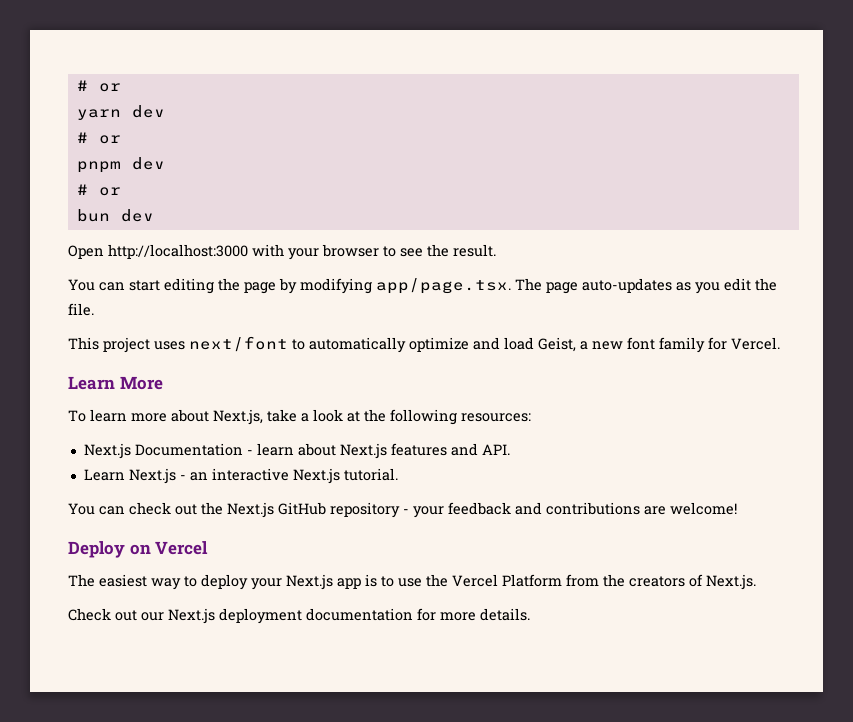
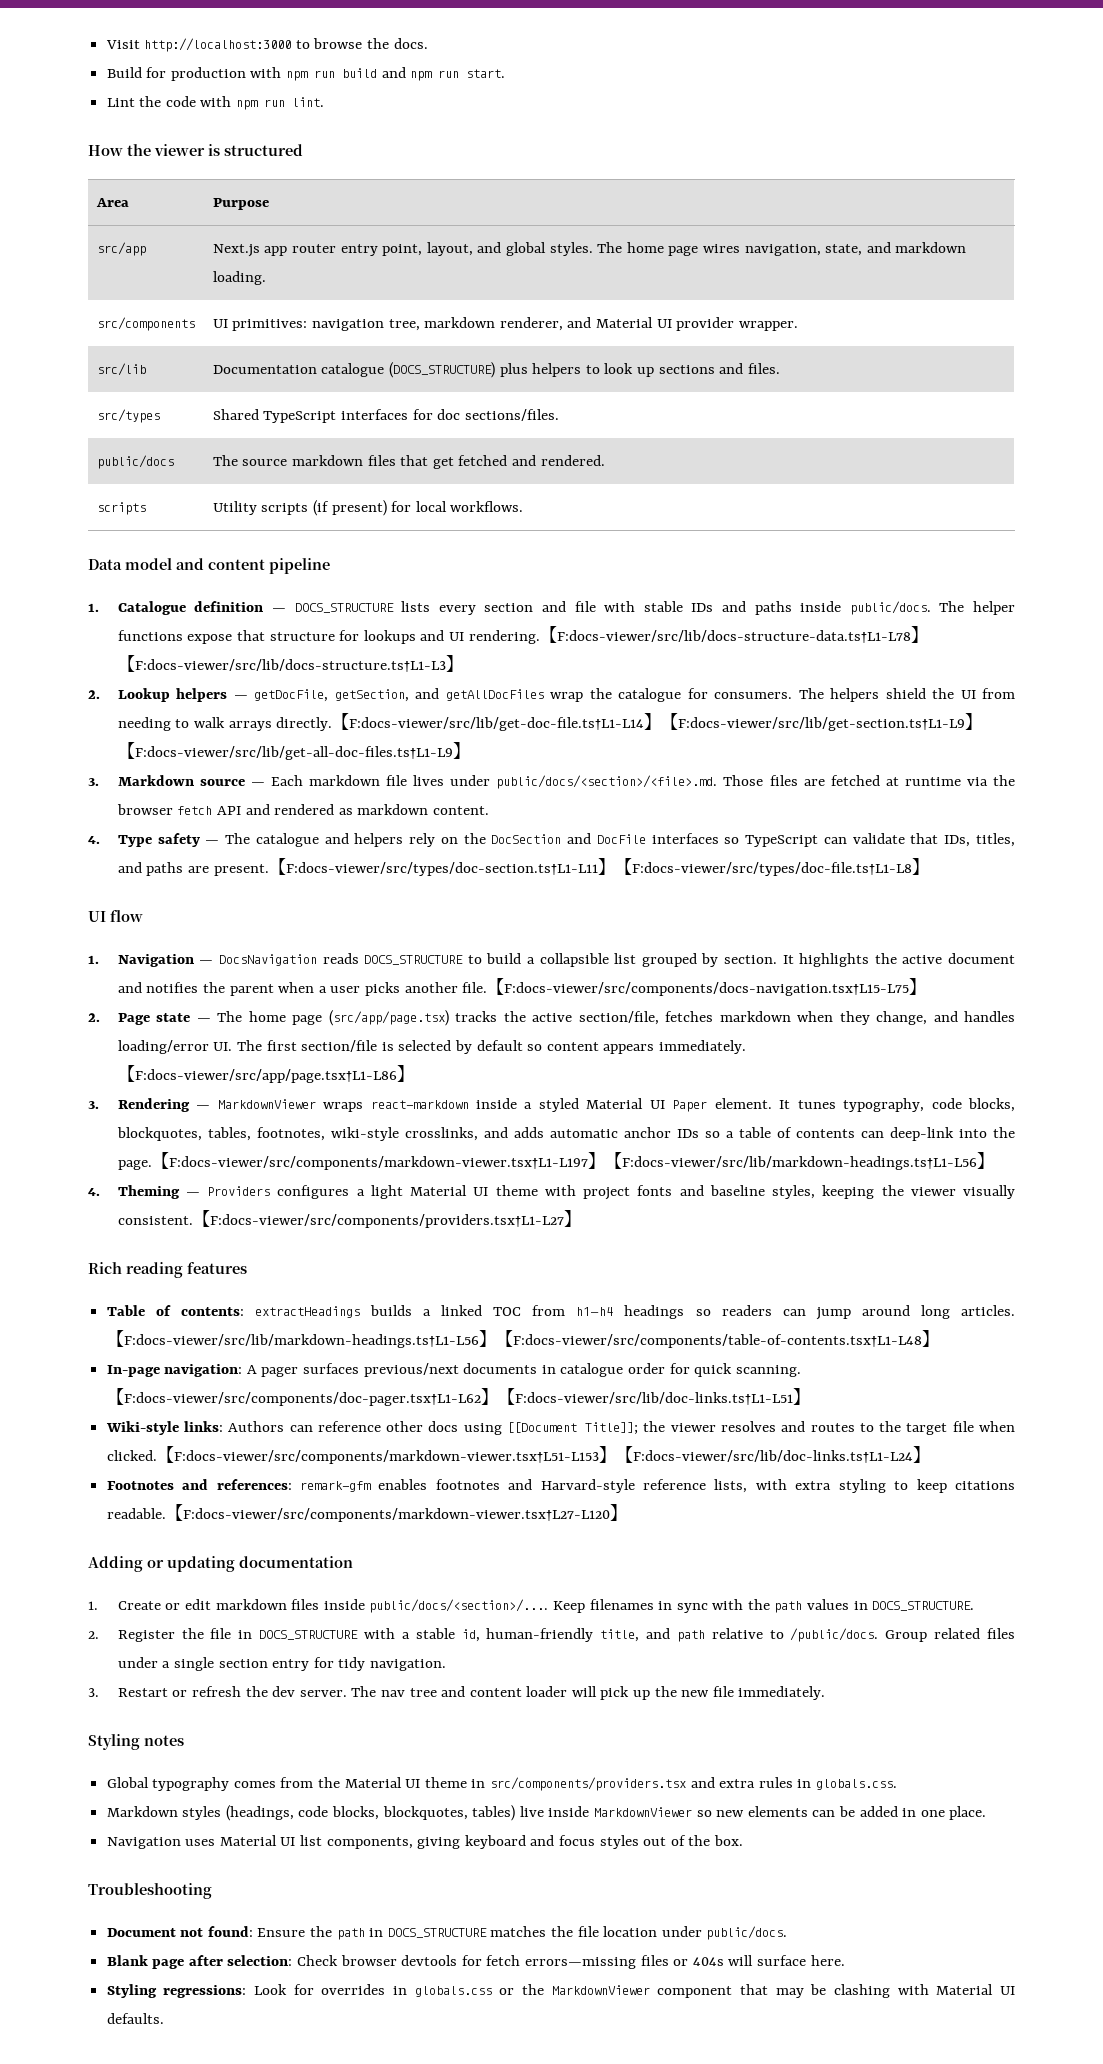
[76,80,121,92] [76,105,165,120] [76,132,121,144] [76,157,165,173] [76,184,121,196] [76,209,154,222] [68,244,496,260] [68,278,777,294] [68,303,94,316] [68,336,780,353] [68,376,163,390] [68,409,531,425] [83,443,510,459] [83,468,398,484] [68,502,737,518] [68,541,209,558] [68,574,756,590] [68,608,530,624] # or // yarn dev // # or // pnpm dev // # or // bun dev // Open http://localhost:3000 with your browser to see the result. // You can start editing the page by modifying app/page.tsx. The page auto-updates as you edit the file. // This project uses next/font to automatically optimize and load Geist, a new font family for Vercel. // Learn More // To learn more about Next.js, take a look at the following resources: // Next.js Documentation - learn about Next.js features and API. // Learn Next.js - an interactive Next.js tutorial. // You can check out the Next.js GitHub repository - your feedback and contributions are welcome! // Deploy on Vercel // The easiest way to deploy your Next.js app is to use the Vercel Platform from the creators of Next.js. // Check out our Next.js deployment documentation for more details. -> [105,38,428,52] [106,67,506,81] [106,96,325,110] [88,144,303,156] [95,198,129,207] [212,198,269,210] [96,242,146,256] [212,242,967,257] [212,271,266,285] [96,317,195,331] [212,317,798,331] [96,363,146,376] [212,362,780,378] [96,409,160,423] [212,409,559,423] [96,455,174,469] [212,455,605,469] [96,502,146,515] [212,500,524,516] [88,558,330,574] [88,601,1015,615] [117,626,928,644] [117,655,463,672] [88,688,1016,702] [117,713,983,731] [117,742,470,760] [88,775,1015,789] [116,804,489,815] [88,833,1015,847] [117,858,929,876] [88,910,143,922] [88,953,1015,967] [117,978,927,996] [88,1010,1016,1026] [117,1040,746,1054] [117,1065,414,1083] [88,1098,1015,1112] [116,1127,1016,1141] [117,1152,994,1170] [88,1185,1015,1200] [117,1210,581,1228] [88,1262,247,1278] [106,1305,1016,1320] [106,1330,939,1348] [106,1363,801,1377] [106,1388,810,1406] [105,1421,1016,1435] [106,1446,930,1464] [106,1479,1015,1493] [106,1504,627,1522] [88,1556,353,1572] [88,1599,975,1613] [88,1628,1015,1642] [117,1657,446,1671] [88,1686,826,1700] [88,1734,184,1750] [106,1777,897,1791] [106,1805,987,1821] [106,1835,743,1849] [88,1883,212,1899] [106,1926,788,1940] [106,1955,845,1969] [106,1984,1015,1998] [106,2013,164,2024] Visit http://localhost:3000 to browse the docs. // Build for production with npm run build and npm run start. // Lint the code with npm run lint. // How the viewer is structured // Area | Purpose // src/app | Next.js app router entry point, layout, and global styles. The home page wires navigation, state, and markdown loading. // src/components | UI primitives: navigation tree, markdown renderer, and Material UI provider wrapper. // src/lib | Documentation catalogue (DOCS_STRUCTURE) plus helpers to look up sections and files. // src/types | Shared TypeScript interfaces for doc sections/files. // public/docs | The source markdown files that get fetched and rendered. // scripts | Utility scripts (if present) for local workflows. // Data model and content pipeline // 1. Catalogue definition — DOCS_STRUCTURE lists every section and file with stable IDs and paths inside public/docs. The helper functions expose that structure for lookups and UI rendering.【F:docs-viewer/src/lib/docs-structure-data.ts†L1-L78】【F:docs-viewer/src/lib/docs-structure.ts†L1-L3】 // 2. Lookup helpers — getDocFile, getSection, and getAllDocFiles wrap the catalogue for consumers. The helpers shield the UI from needing to walk arrays directly.【F:docs-viewer/src/lib/get-doc-file.ts†L1-L14】【F:docs-viewer/src/lib/get-section.ts†L1-L9】【F:docs-viewer/src/lib/get-all-doc-files.ts†L1-L9】 // 3. Markdown source — Each markdown file lives under public/docs/<section>/<file>.md. Those files are fetched at runtime via the browser fetch API and rendered as markdown content. // 4. Type safety — The catalogue and helpers rely on the DocSection and DocFile interfaces so TypeScript can validate that IDs, titles, and paths are present.【F:docs-viewer/src/types/doc-section.ts†L1-L11】【F:docs-viewer/src/types/doc-file.ts†L1-L8】 // UI flow // 1. Navigation — DocsNavigation reads DOCS_STRUCTURE to build a collapsible list grouped by section. It highlights the active document and notifies the parent when a user picks another file.【F:docs-viewer/src/components/docs-navigation.tsx†L15-L75】 // 2. Page state — The home page (src/app/page.tsx) tracks the active section/file, fetches markdown when they change, and handles loading/error UI. The first section/file is selected by default so content appears immediately.【F:docs-viewer/src/app/page.tsx†L1-L86】 // 3. Rendering — MarkdownViewer wraps react-markdown inside a styled Material UI Paper element. It tunes typography, code blocks, blockquotes, tables, footnotes, wiki-style crosslinks, and adds automatic anchor IDs so a table of contents can deep-link into the page.【F:docs-viewer/src/components/markdown-viewer.tsx†L1-L197】【F:docs-viewer/src/lib/markdown-headings.ts†L1-L56】 // 4. Theming — Providers configures a light Material UI theme with project fonts and baseline styles, keeping the viewer visually consistent.【F:docs-viewer/src/components/providers.tsx†L1-L27】 // Rich reading features // Table of contents: extractHeadings builds a linked TOC from h1–h4 headings so readers can jump around long articles.【F:docs-viewer/src/lib/markdown-headings.ts†L1-L56】【F:docs-viewer/src/components/table-of-contents.tsx†L1-L48】 // In-page navigation: A pager surfaces previous/next documents in catalogue order for quick scanning.【F:docs-viewer/src/components/doc-pager.tsx†L1-L62】【F:docs-viewer/src/lib/doc-links.ts†L1-L51】 // Wiki-style links: Authors can reference other docs using [[Document Title]]; the viewer resolves and routes to the target file when clicked.【F:docs-viewer/src/components/markdown-viewer.tsx†L51-L153】【F:docs-viewer/src/lib/doc-links.ts†L1-L24】 // Footnotes and references: remark-gfm enables footnotes and Harvard-style reference lists, with extra styling to keep citations readable.【F:docs-viewer/src/components/markdown-viewer.tsx†L27-L120】 // Adding or updating documentation // 1. Create or edit markdown files inside public/docs/<section>/.... Keep filenames in sync with the path values in DOCS_STRUCTURE. // 2. Register the file in DOCS_STRUCTURE with a stable id, human-friendly title, and path relative to /public/docs. Group related files under a single section entry for tidy navigation. // 3. Restart or refresh the dev server. The nav tree and content loader will pick up the new file immediately. // Styling notes // Global typography comes from the Material UI theme in src/components/providers.tsx and extra rules in globals.css. // Markdown styles (headings, code blocks, blockquotes, tables) live inside MarkdownViewer so new elements can be added in one place. // Navigation uses Material UI list components, giving keyboard and focus styles out of the box. // Troubleshooting // Document not found: Ensure the path in DOCS_STRUCTURE matches the file location under public/docs. // Blank page after selection: Check browser devtools for fetch errors—missing files or 404s will surface here. // Styling regressions: Look for overrides in globals.css or the MarkdownViewer component that may be clashing with Material UI defaults.

